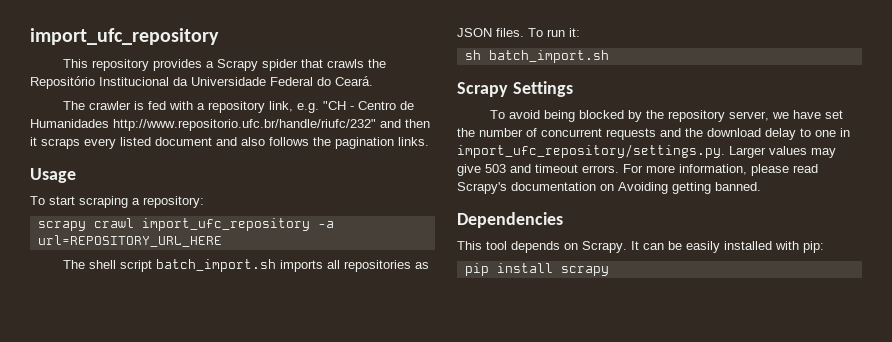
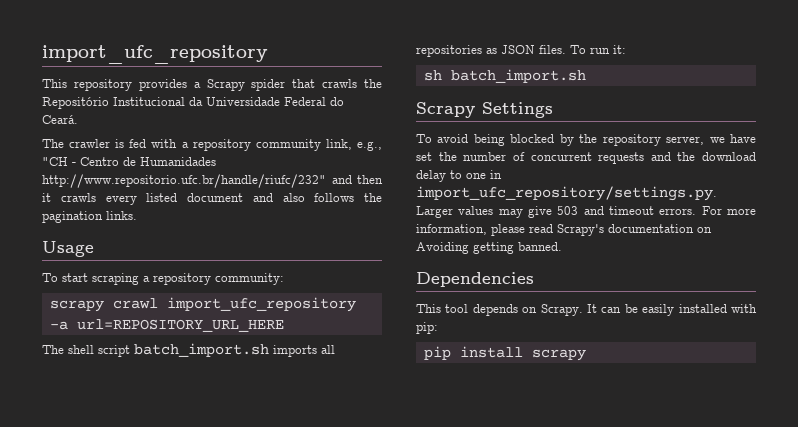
[268,101,319,113] link, e.g. -> [255,139,382,151] community link, e.g.,
[41,138,80,149] scraps -> [60,193,96,202] crawls
[143,196,204,208] repository: -> [153,273,284,285] repository community:

